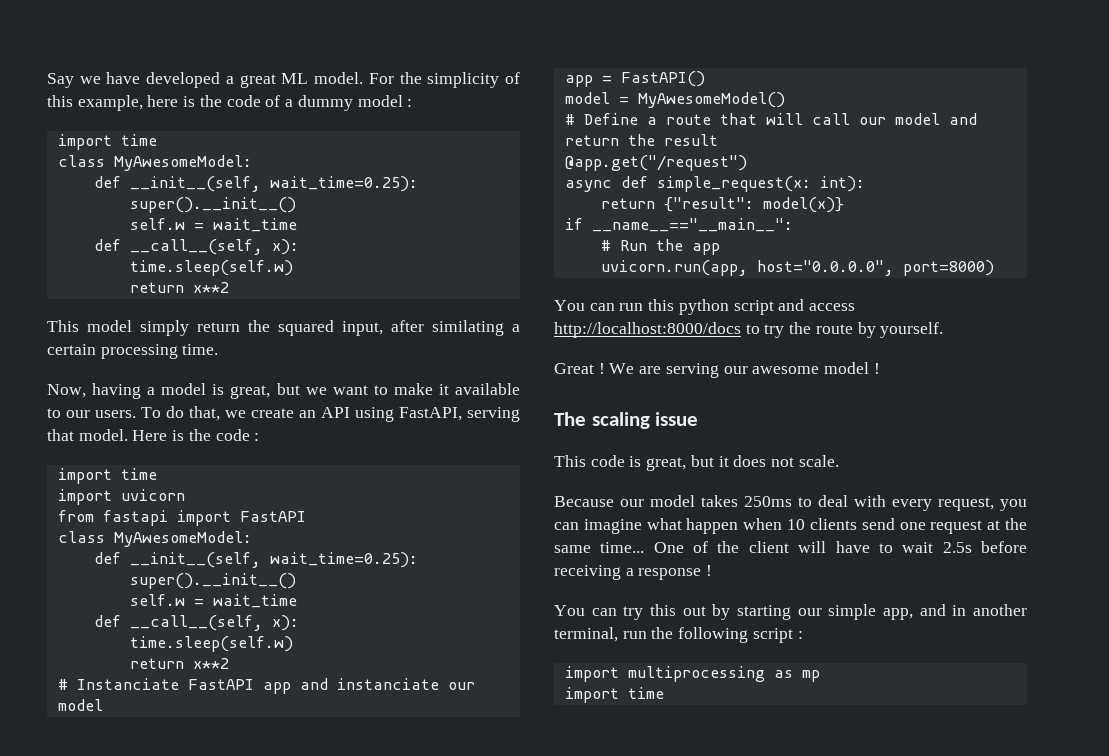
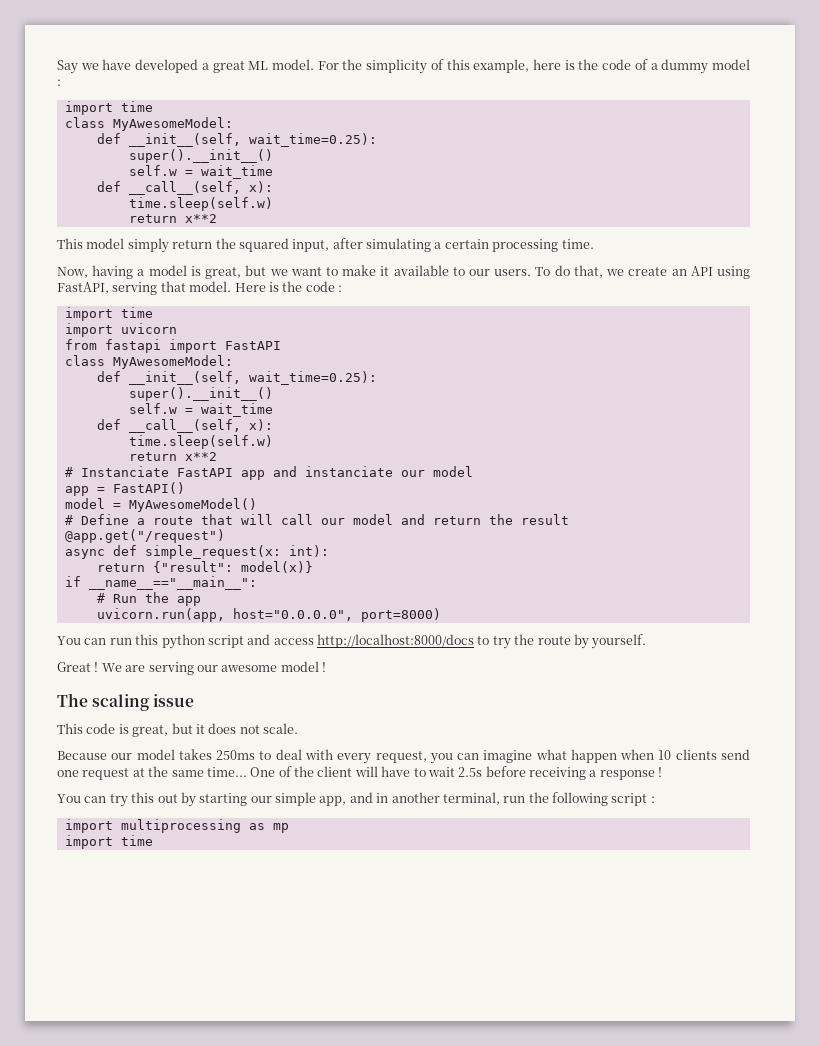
[432,320,504,336] similating -> [366,238,431,252] simulating

